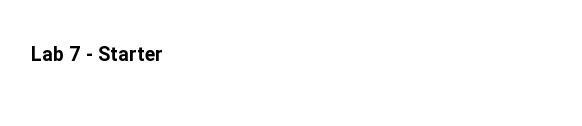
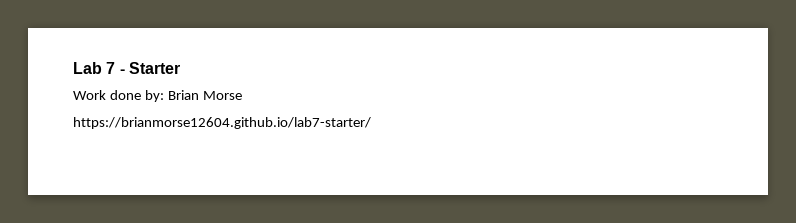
(163, 53) none -> [73,90,242,102] [73,117,371,129] // Work done by: Brian Morse // https://brianmorse12604.github.io/lab7-starter/

